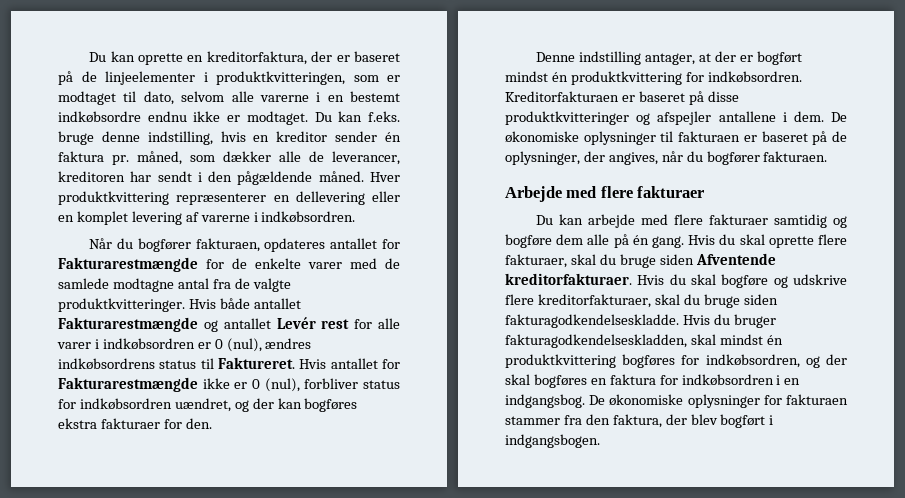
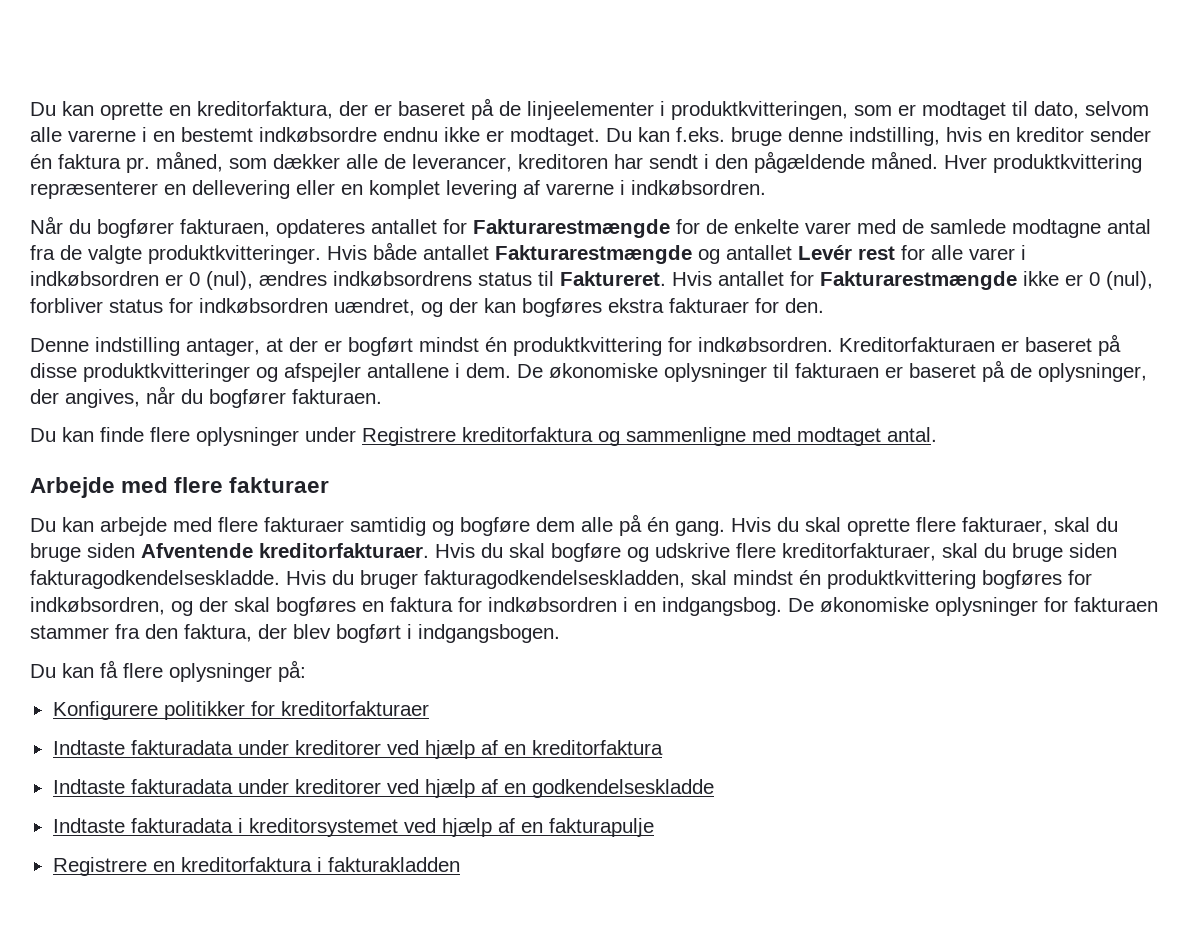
(828, 156) none -> [30,427,937,446] // Du kan finde flere oplysninger under Registrere kreditorfaktura og sammenligne med modtaget antal.
(600, 441) none -> [30,660,306,682] [52,701,429,720] [52,740,663,759] [52,779,714,798] [52,818,654,837] [52,857,460,876] // Du kan få flere oplysninger på: // Konfigurere politikker for kreditorfakturaer // Indtaste fakturadata under kreditorer ved hjælp af en kreditorfaktura // Indtaste fakturadata under kreditorer ved hjælp af en godkendelseskladde // Indtaste fakturadata i kreditorsystemet ved hjælp af en fakturapulje // Registrere en kreditorfaktura i fakturakladden

